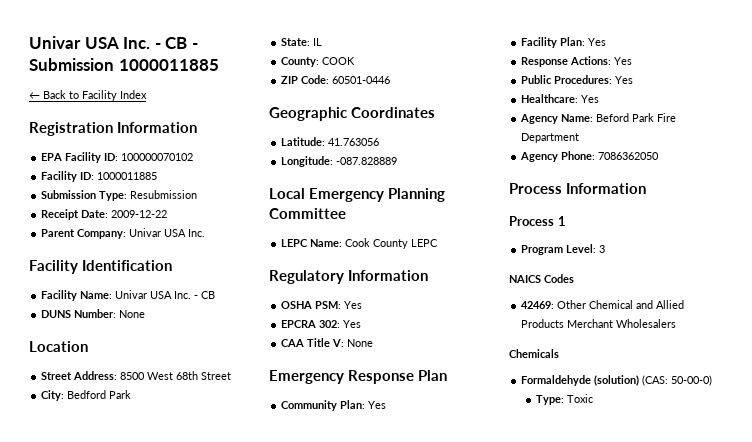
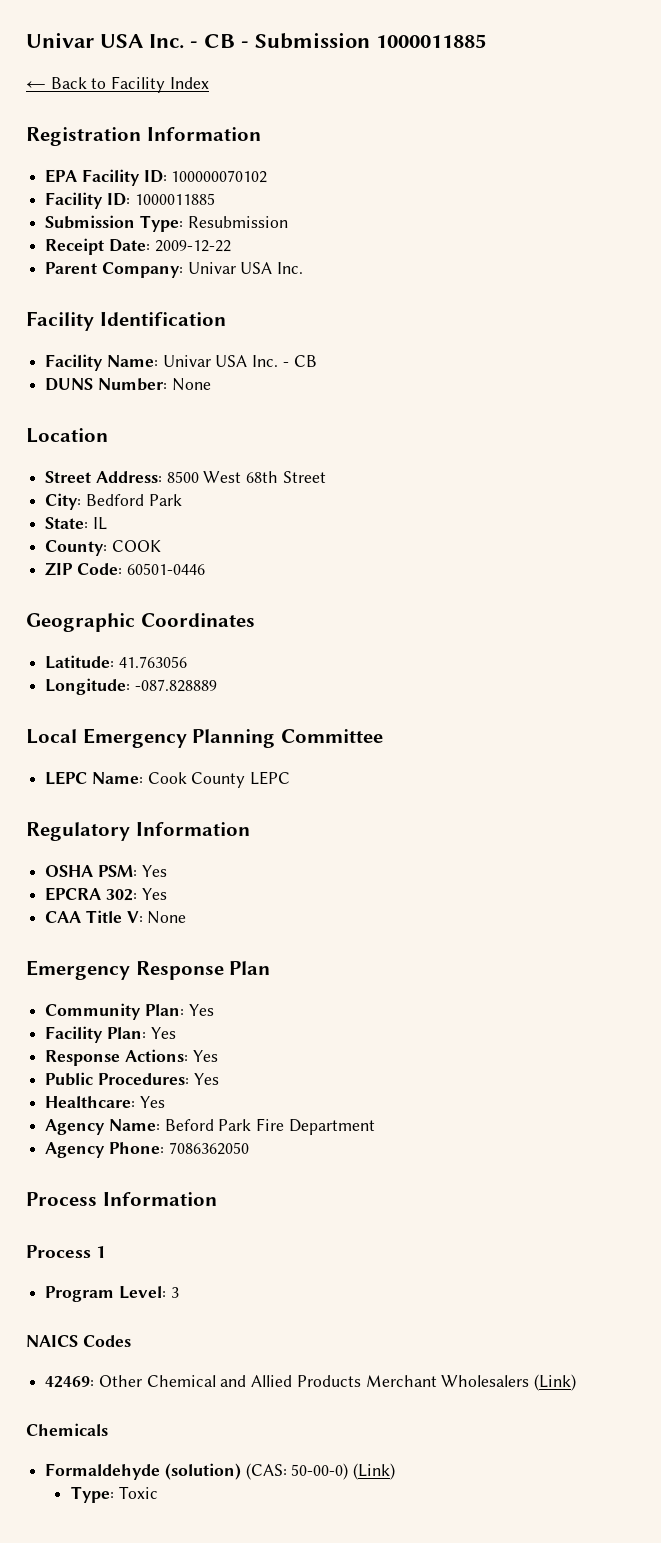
(677, 323) none -> [534,1374,577,1391] (Link)
(713, 380) none -> [353,1463,396,1480] (Link)

